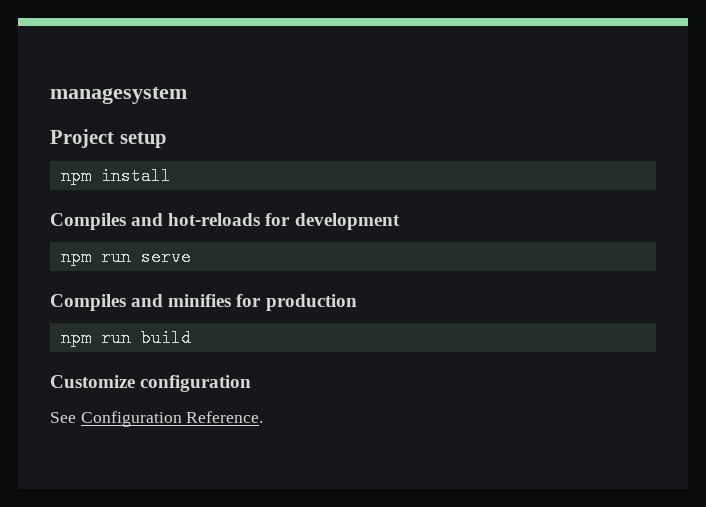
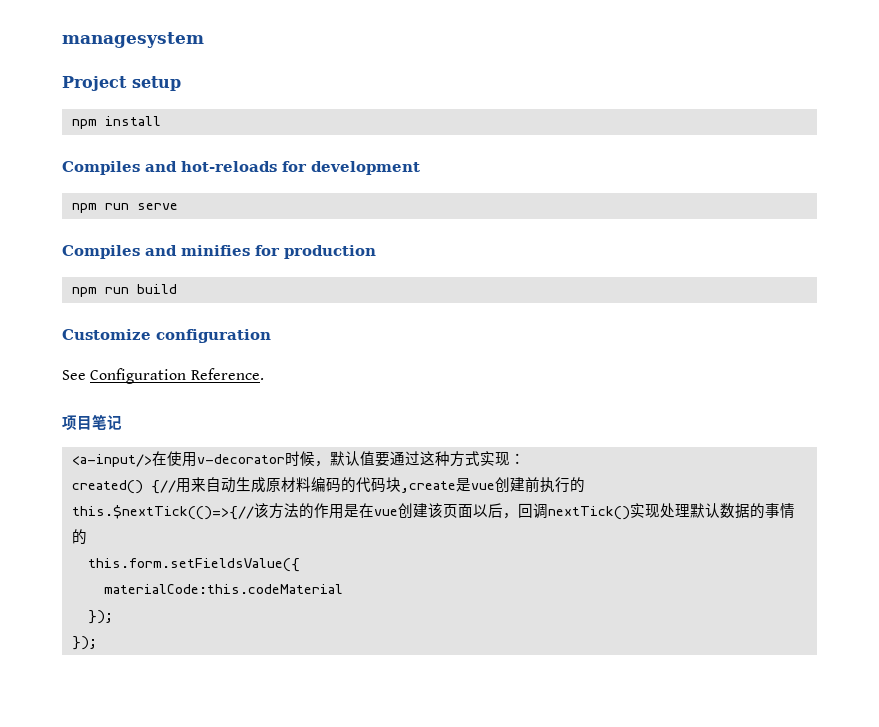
(264, 417) none -> [62,414,122,431] [71,451,525,467] [71,477,585,494] [71,503,795,520] [71,529,87,545] [87,558,300,572] [103,584,343,594] [87,610,113,624] [71,636,97,650] // 项目笔记 // <a-input/>在使用v-decorator时候，默认值要通过这种方式实现： // created() {//用来自动生成原材料编码的代码块,create是vue创建前执行的 // this.$nextTick(()=>{//该方法的作用是在vue创建该页面以后，回调nextTick()实现处理默认数据的事情的 // this.form.setFieldsValue({ // materialCode:this.codeMaterial // }); // });

